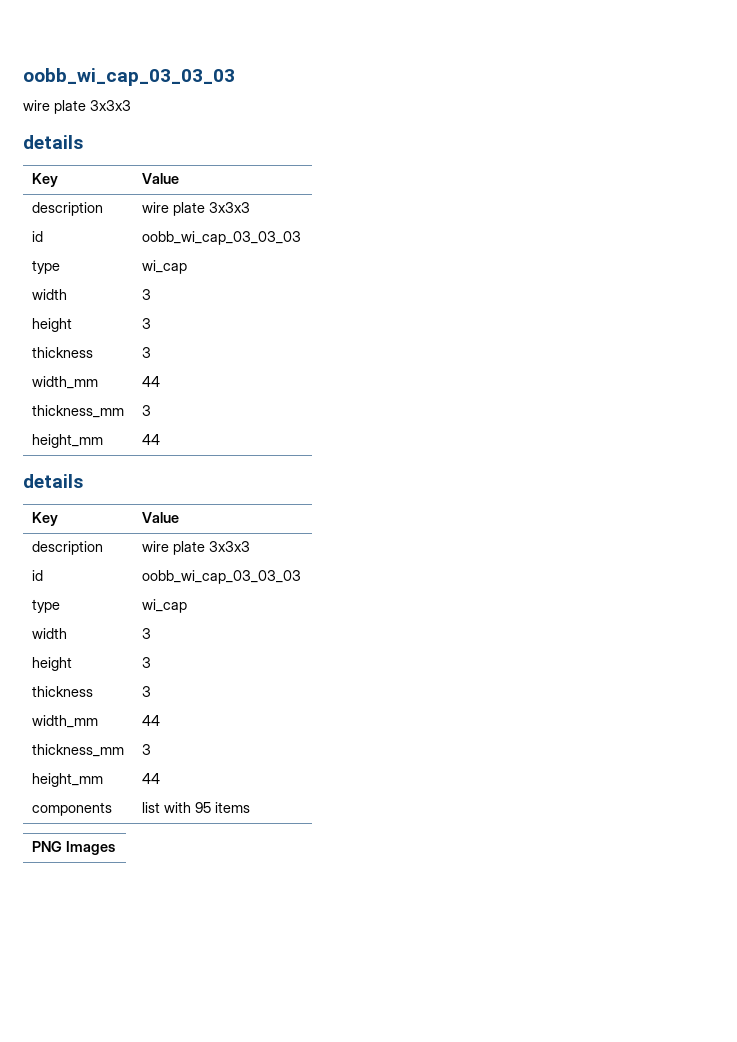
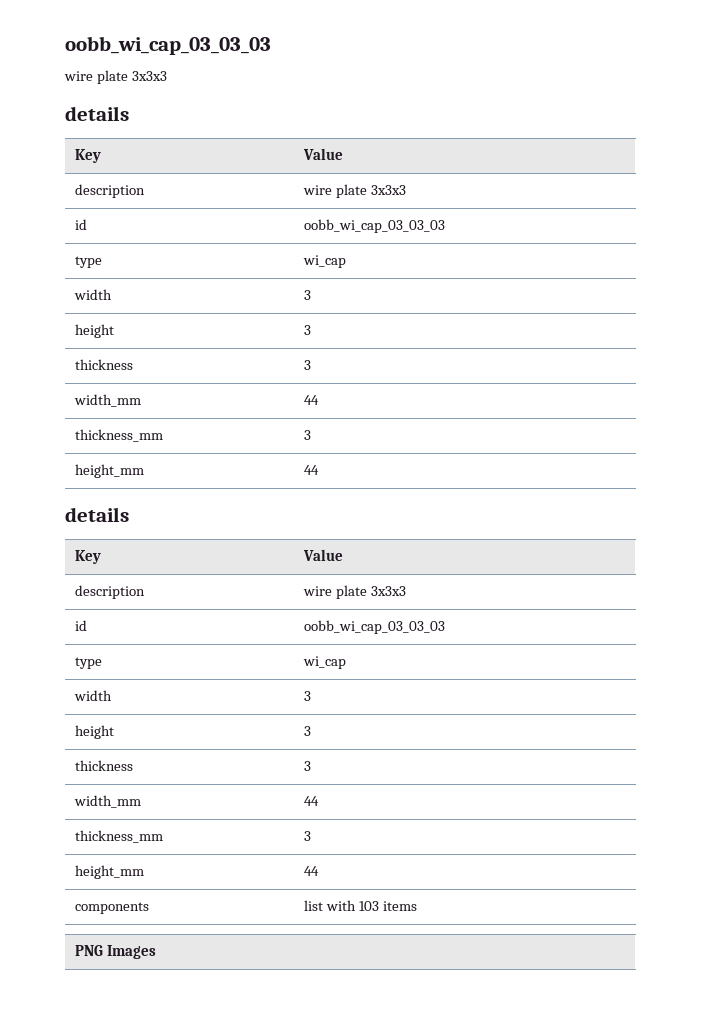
[194,802,211,813] 95 -> [358,901,379,911] 103

